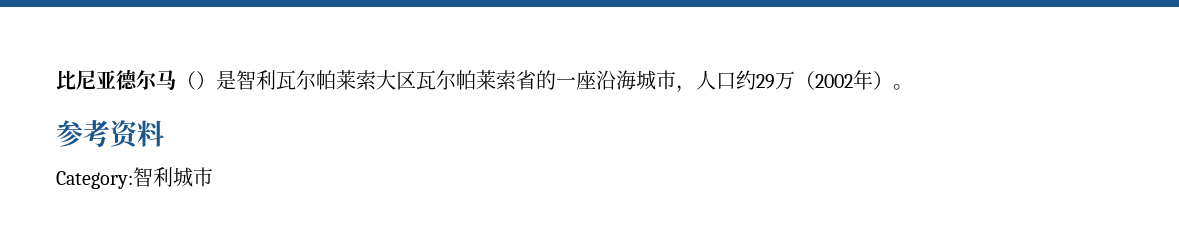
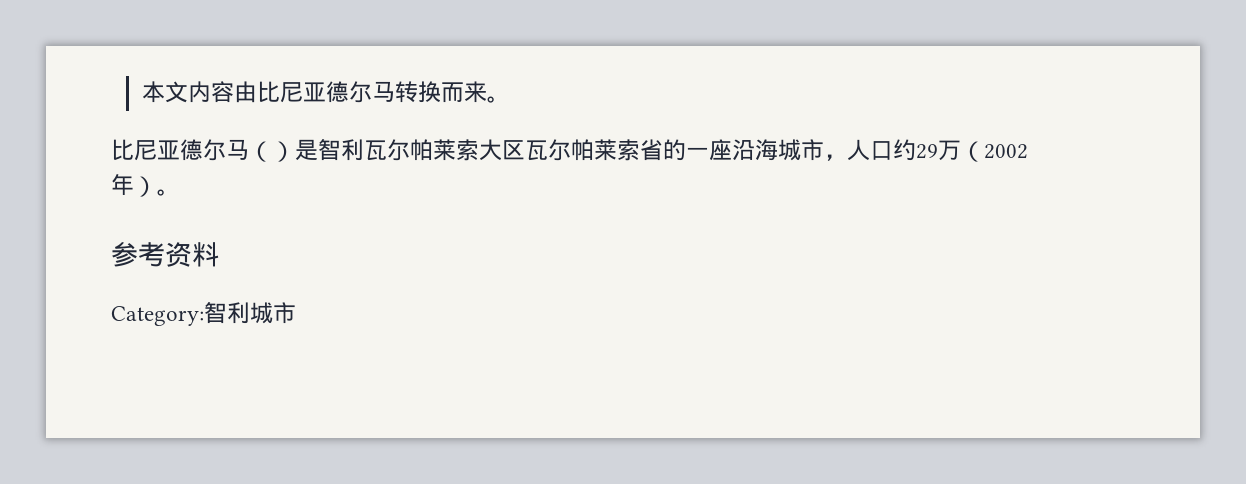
(56, 80) none -> [141,81,510,103] 本文内容由比尼亚德尔马转换而来。 //

